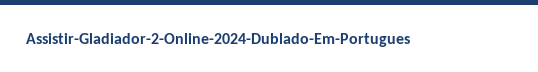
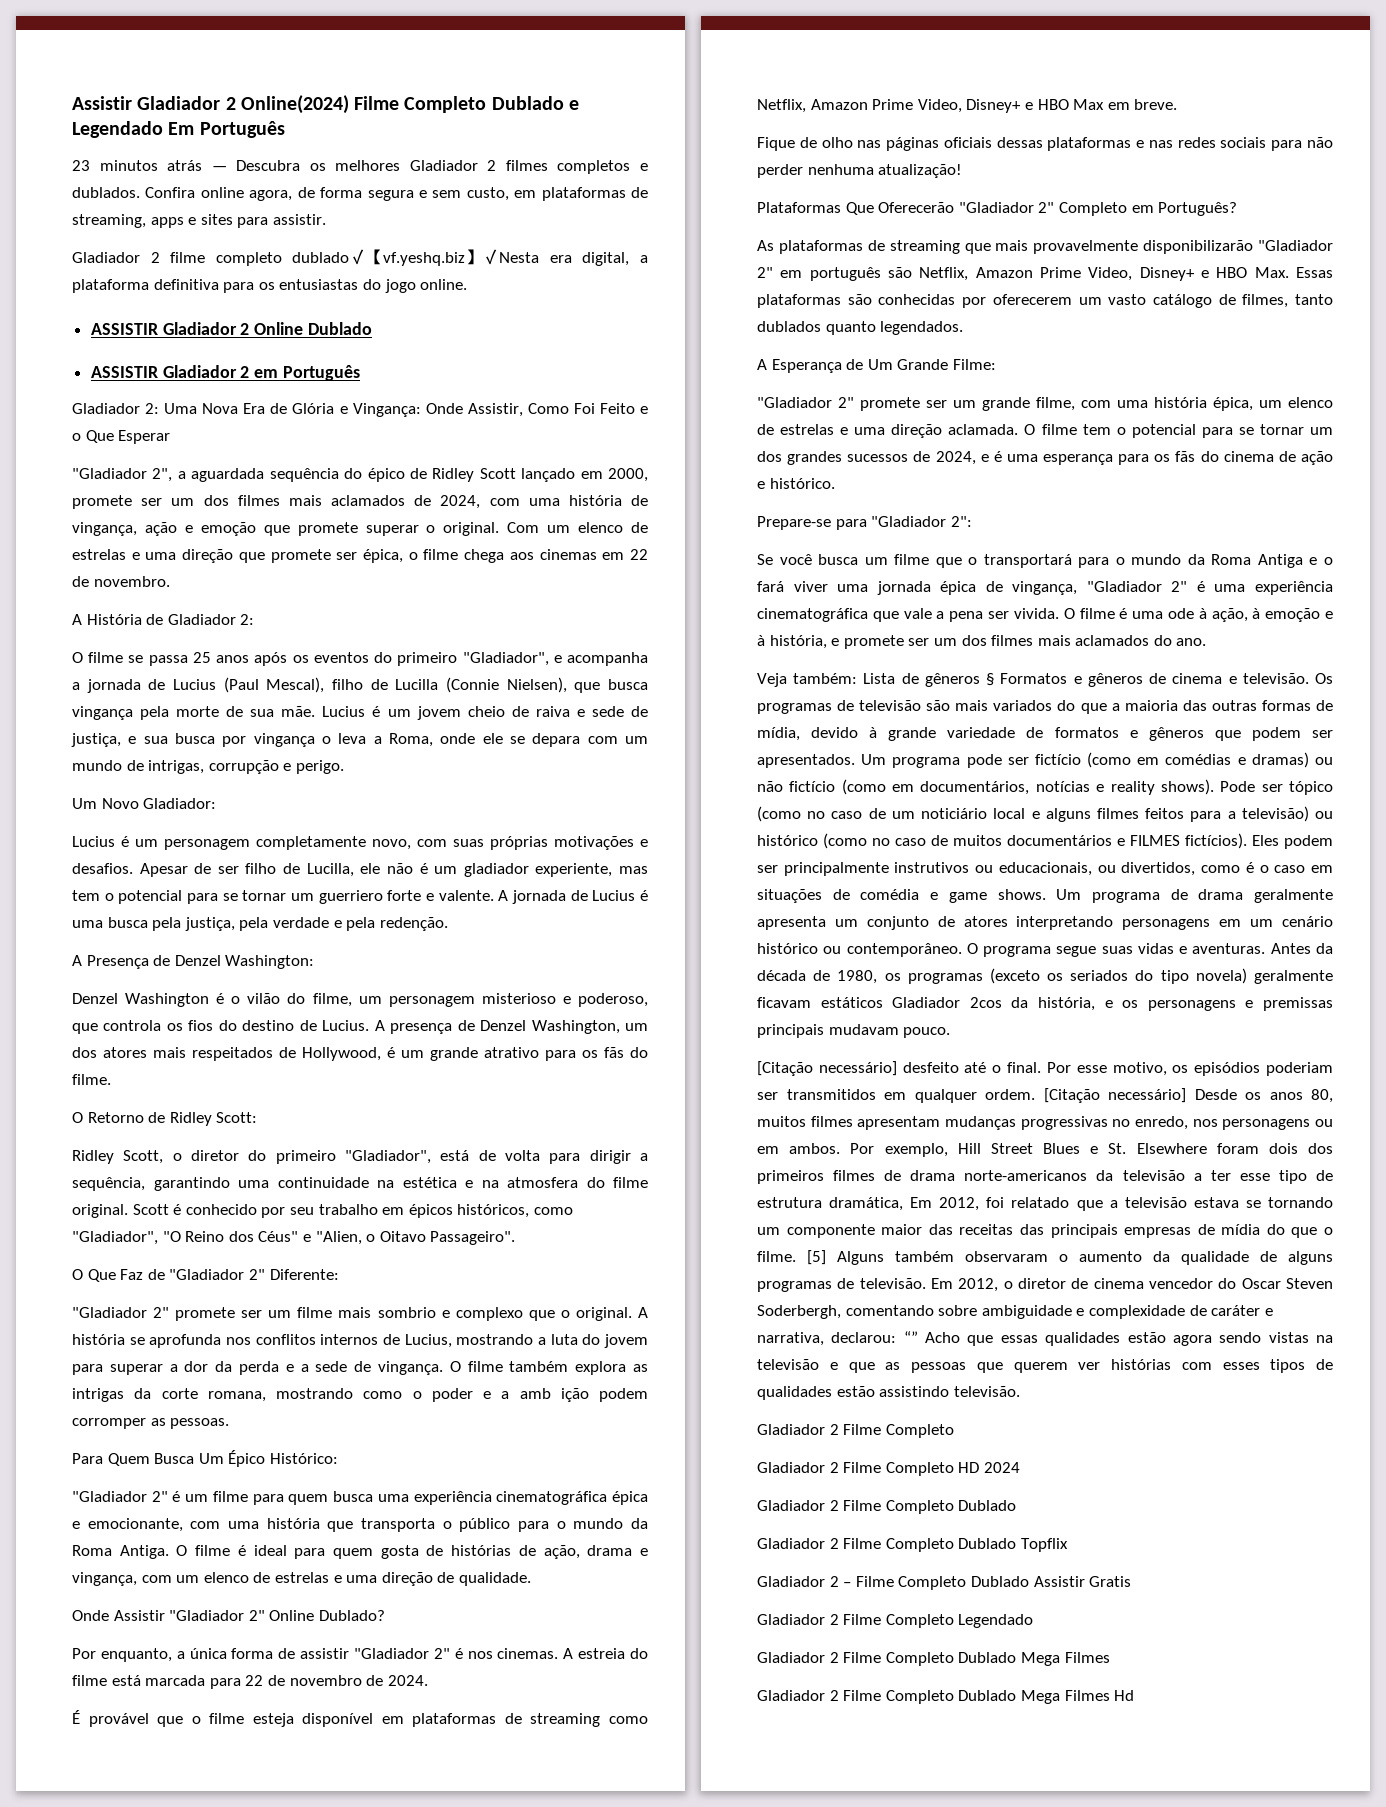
[26,33,410,47] Assistir-Gladiador-2-Online-2024-Dublado-Em-Portugues -> [72,95,579,114] [72,121,285,138] [72,160,648,174] [72,187,648,201] [72,214,326,228] [72,249,648,266] [72,279,468,293] [90,322,373,335] [90,365,361,381] [72,403,648,417] [72,430,171,444] [72,468,649,482] [72,495,648,509] [72,522,648,536] [72,549,648,563] [72,576,170,587] [72,614,255,625] [72,652,648,666] [72,677,648,693] [72,706,648,720] [71,733,648,747] [72,760,344,774] [72,798,217,809] [72,836,648,850] [72,863,648,877] [72,890,648,904] [72,917,448,931] [72,955,315,969] [72,993,648,1007] [72,1020,648,1034] [72,1047,648,1061] [72,1074,111,1085] [72,1112,258,1126] [72,1150,648,1164] [72,1177,648,1191] [72,1204,573,1218] [72,1231,516,1245] [72,1269,339,1282] [72,1307,649,1321] [72,1334,648,1348] [72,1361,648,1375] [72,1388,648,1402] [72,1418,230,1429] [72,1450,338,1467] [72,1491,648,1505] [72,1518,648,1532] [72,1545,648,1559] [72,1572,531,1586] [72,1610,385,1621] [72,1648,648,1662] [72,1675,428,1689] [72,1710,648,1727] [757,99,1178,113] [757,137,1333,151] [757,164,963,178] [757,202,1238,216] [757,240,1333,254] [757,267,1333,281] [757,294,1333,308] [757,321,964,335] [757,359,996,373] [757,397,1333,411] [757,424,1333,438] [757,451,1333,465] [757,478,835,489] [757,516,972,530] [757,554,1333,568] [757,581,1333,595] [757,608,1333,622] [757,635,1207,649] [757,673,1333,687] [757,700,1333,714] [757,727,1333,741] [757,752,1333,768] [757,779,1333,795] [757,806,1333,822] [757,833,1333,849] [757,862,1333,876] [757,889,1333,903] [757,916,1333,930] [757,943,1333,957] [757,968,1333,984] [757,997,1333,1011] [757,1024,951,1038] [757,1061,1333,1076] [757,1088,1333,1103] [757,1116,1333,1130] [757,1143,1333,1157] [757,1170,1333,1184] [757,1197,1333,1211] [757,1224,1333,1238] [757,1250,1333,1265] [757,1278,1333,1292] [757,1305,1273,1319] [757,1331,1333,1346] [757,1359,1333,1373] [757,1386,1020,1400] [757,1424,954,1438] [757,1462,1020,1476] [757,1500,1017,1514] [757,1538,1068,1552] [757,1576,1132,1590] [757,1614,1034,1628] [757,1652,1110,1666] [757,1690,1135,1704] Assistir Gladiador 2 Online(2024) Filme Completo Dublado e Legendado Em Português // 23 minutos atrás — Descubra os melhores Gladiador 2 filmes completos e dublados. Confira online agora, de forma segura e sem custo, em plataformas de streaming, apps e sites para assistir. // Gladiador 2 filme completo dublado✓【vf.yeshq.biz】✓Nesta era digital, a plataforma definitiva para os entusiastas do jogo online. // ASSISTIR Gladiador 2 Online Dublado // ASSISTIR Gladiador 2 em Português // Gladiador 2: Uma Nova Era de Glória e Vingança: Onde Assistir, Como Foi Feito e o Que Esperar // "Gladiador 2", a aguardada sequência do épico de Ridley Scott lançado em 2000, promete ser um dos filmes mais aclamados de 2024, com uma história de vingança, ação e emoção que promete superar o original. Com um elenco de estrelas e uma direção que promete ser épica, o filme chega aos cinemas em 22 de novembro. // A História de Gladiador 2: // O filme se passa 25 anos após os eventos do primeiro "Gladiador", e acompanha a jornada de Lucius (Paul Mescal), filho de Lucilla (Connie Nielsen), que busca vingança pela morte de sua mãe. Lucius é um jovem cheio de raiva e sede de justiça, e sua busca por vingança o leva a Roma, onde ele se depara com um mundo de intrigas, corrupção e perigo. // Um Novo Gladiador: // Lucius é um personagem completamente novo, com suas próprias motivações e desafios. Apesar de ser filho de Lucilla, ele não é um gladiador experiente, mas tem o potencial para se tornar um guerriero forte e valente. A jornada de Lucius é uma busca pela justiça, pela verdade e pela redenção. // A Presença de Denzel Washington: // Denzel Washington é o vilão do filme, um personagem misterioso e poderoso, que controla os fios do destino de Lucius. A presença de Denzel Washington, um dos atores mais respeitados de Hollywood, é um grande atrativo para os fãs do filme. // O Retorno de Ridley Scott: // Ridley Scott, o diretor do primeiro "Gladiador", está de volta para dirigir a sequência, garantindo uma continuidade na estética e na atmosfera do filme original. Scott é conhecido por seu trabalho em épicos históricos, como "Gladiador", "O Reino dos Céus" e "Alien, o Oitavo Passageiro". // O Que Faz de "Gladiador 2" Diferente: // "Gladiador 2" promete ser um filme mais sombrio e complexo que o original. A história se aprofunda nos conflitos internos de Lucius, mostrando a luta do jovem para superar a dor da perda e a sede de vingança. O filme também explora as intrigas da corte romana, mostrando como o poder e a amb ição podem corromper as pessoas. // Para Quem Busca Um Épico Histórico: // "Gladiador 2" é um filme para quem busca uma experiência cinematográfica épica e emocionante, com uma história que transporta o público para o mundo da Roma Antiga. O filme é ideal para quem gosta de histórias de ação, drama e vingança, com um elenco de estrelas e uma direção de qualidade. // Onde Assistir "Gladiador 2" Online Dublado? // Por enquanto, a única forma de assistir "Gladiador 2" é nos cinemas. A estreia do filme está marcada para 22 de novembro de 2024. // É provável que o filme esteja disponível em plataformas de streaming como Netflix, Amazon Prime Video, Disney+ e HBO Max em breve. // Fique de olho nas páginas oficiais dessas plataformas e nas redes sociais para não perder nenhuma atualização! // Plataformas Que Oferecerão "Gladiador 2" Completo em Português? // As plataformas de streaming que mais provavelmente disponibilizarão "Gladiador 2" em português são Netflix, Amazon Prime Video, Disney+ e HBO Max. Essas plataformas são conhecidas por oferecerem um vasto catálogo de filmes, tanto dublados quanto legendados. // A Esperança de Um Grande Filme: // "Gladiador 2" promete ser um grande filme, com uma história épica, um elenco de estrelas e uma direção aclamada. O filme tem o potencial para se tornar um dos grandes sucessos de 2024, e é uma esperança para os fãs do cinema de ação e histórico. // Prepare-se para "Gladiador 2": // Se você busca um filme que o transportará para o mundo da Roma Antiga e o fará viver uma jornada épica de vingança, "Gladiador 2" é uma experiência cinematográfica que vale a pena ser vivida. O filme é uma ode à ação, à emoção e à história, e promete ser um dos filmes mais aclamados do ano. // Veja também: Lista de gêneros § Formatos e gêneros de cinema e televisão. Os programas de televisão são mais variados do que a maioria das outras formas de mídia, devido à grande variedade de formatos e gêneros que podem ser apresentados. Um programa pode ser fictício (como em comédias e dramas) ou não fictício (como em documentários, notícias e reality shows). Pode ser tópico (como no caso de um noticiário local e alguns filmes feitos para a televisão) ou histórico (como no caso de muitos documentários e FILMES fictícios). Eles podem ser principalmente instrutivos ou educacionais, ou divertidos, como é o caso em situações de comédia e game shows. Um programa de drama geralmente apresenta um conjunto de atores interpretando personagens em um cenário histórico ou contemporâneo. O programa segue suas vidas e aventuras. Antes da década de 1980, os programas (exceto os seriados do tipo novela) geralmente ficavam estáticos Gladiador 2cos da história, e os personagens e premissas principais mudavam pouco. // [Citação necessário] desfeito até o final. Por esse motivo, os episódios poderiam ser transmitidos em qualquer ordem. [Citação necessário] Desde os anos 80, muitos filmes apresentam mudanças progressivas no enredo, nos personagens ou em ambos. Por exemplo, Hill Street Blues e St. Elsewhere foram dois dos primeiros filmes de drama norte-americanos da televisão a ter esse tipo de estrutura dramática, Em 2012, foi relatado que a televisão estava se tornando um componente maior das receitas das principais empresas de mídia do que o filme. [5] Alguns também observaram o aumento da qualidade de alguns programas de televisão. Em 2012, o diretor de cinema vencedor do Oscar Steven Soderbergh, comentando sobre ambiguidade e complexidade de caráter e narrativa, declarou: “” Acho que essas qualidades estão agora sendo vistas na televisão e que as pessoas que querem ver histórias com esses tipos de qualidades estão assistindo televisão. // Gladiador 2 Filme Completo // Gladiador 2 Filme Completo HD 2024 // Gladiador 2 Filme Completo Dublado // Gladiador 2 Filme Completo Dublado Topflix // Gladiador 2 – Filme Completo Dublado Assistir Gratis // Gladiador 2 Filme Completo Legendado // Gladiador 2 Filme Completo Dublado Mega Filmes // Gladiador 2 Filme Completo Dublado Mega Filmes Hd

